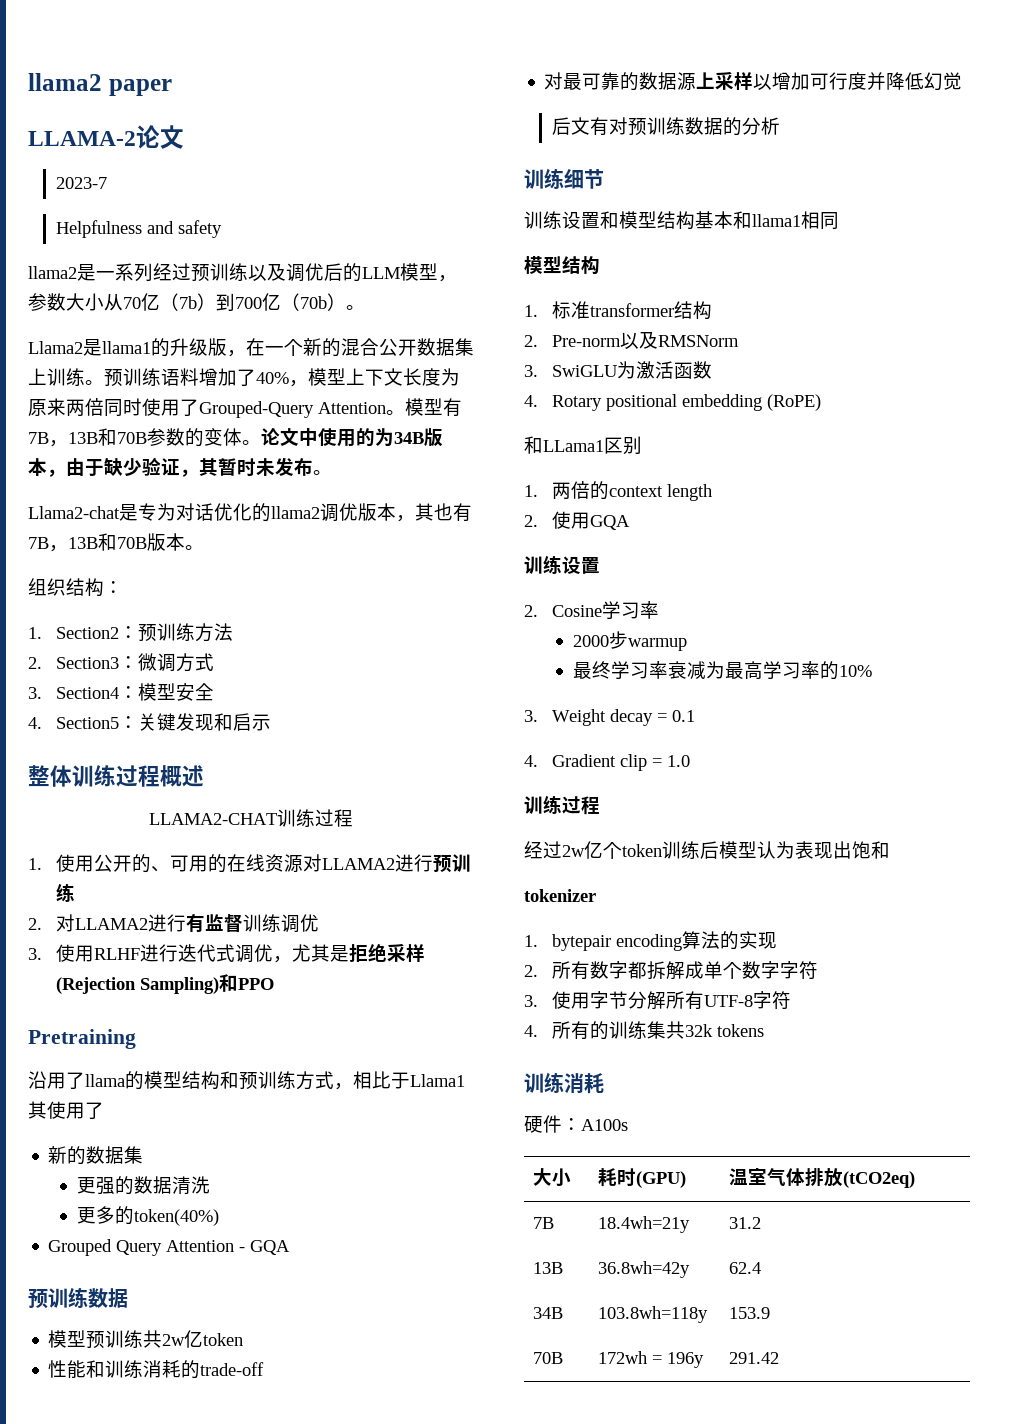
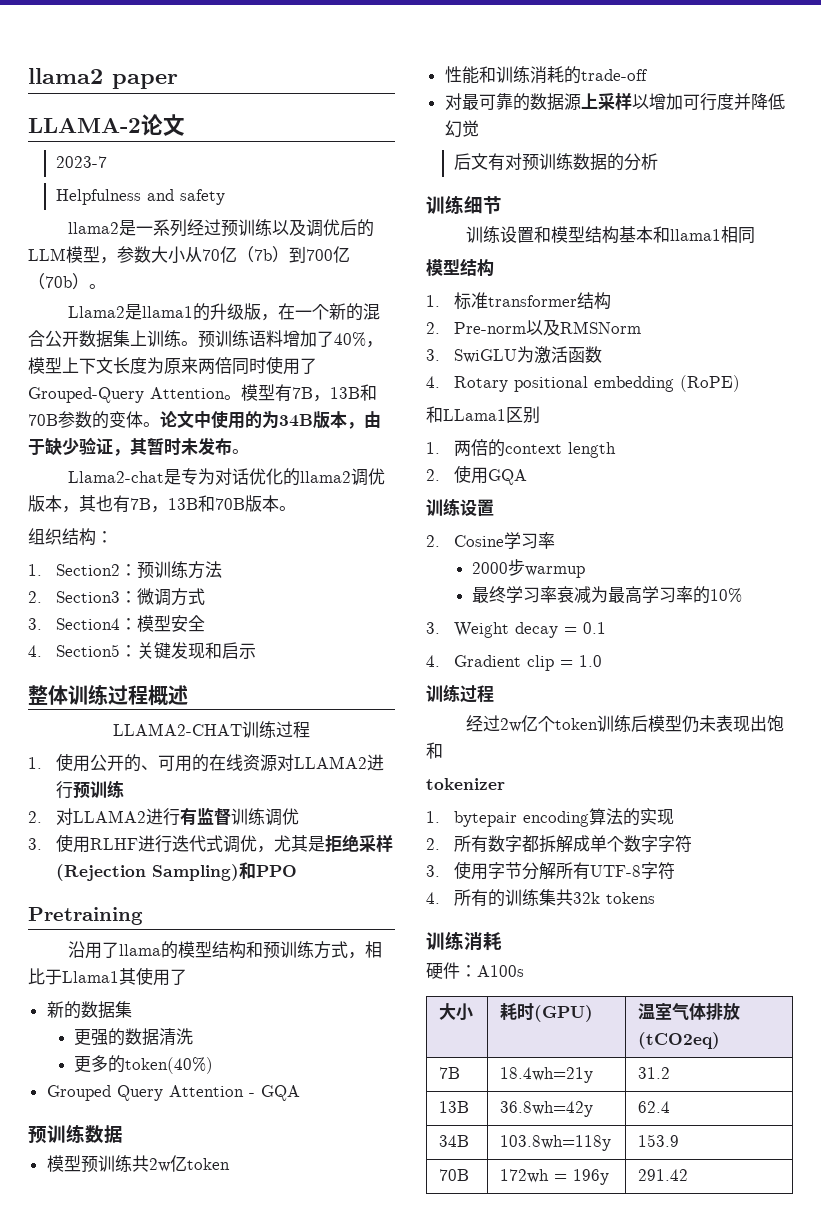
[757,841,795,859] 认为 -> [681,715,716,733] 仍未

